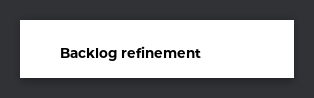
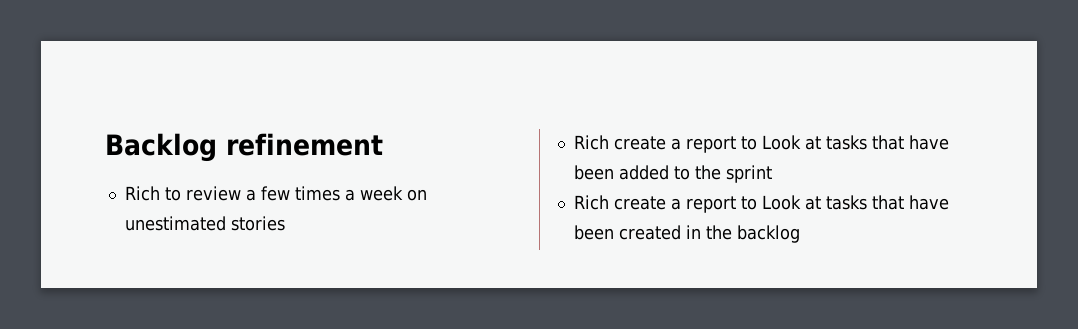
(201, 52) none -> [124,186,427,201] [124,216,285,231] [573,135,949,153] [573,165,772,183] [573,195,949,213] [573,225,800,243] // Rich to review a few times a week on unestimated stories // Rich create a report to Look at tasks that have been added to the sprint // Rich create a report to Look at tasks that have been created in the backlog

